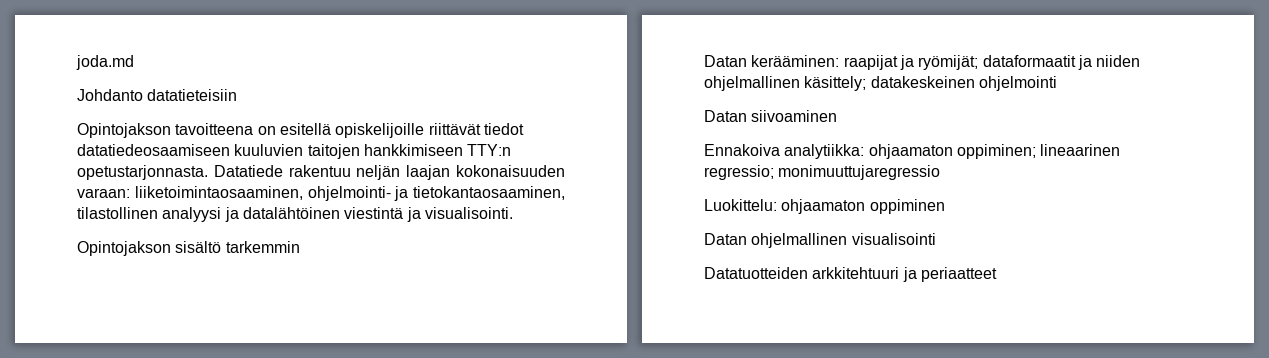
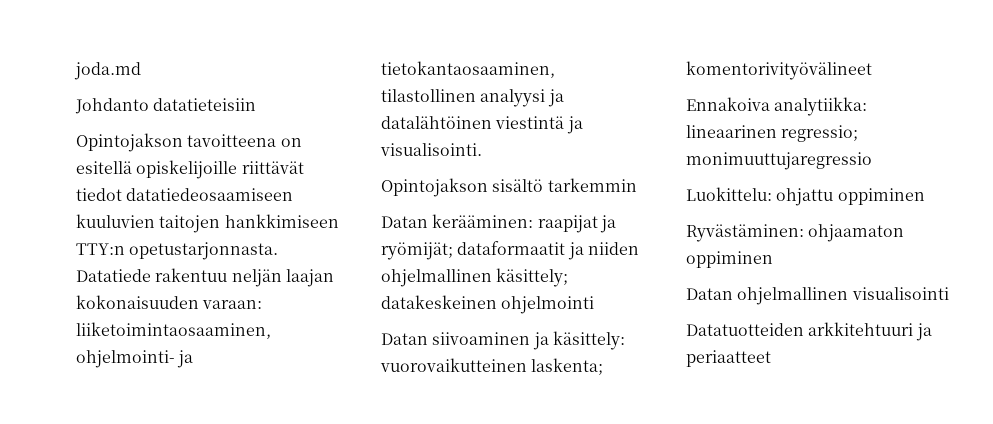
(838, 116) none -> [532,331,625,350] [380,358,604,375] [686,61,872,80] ja käsittely: vuorovaikutteinen laskenta; komentorivityövälineet
[868,144,1036,159] ohjaamaton oppiminen; -> (868, 106) none
(777, 205) none -> [776,188,925,206] [686,224,804,242] ohjattu oppiminen // Ryvästäminen:

